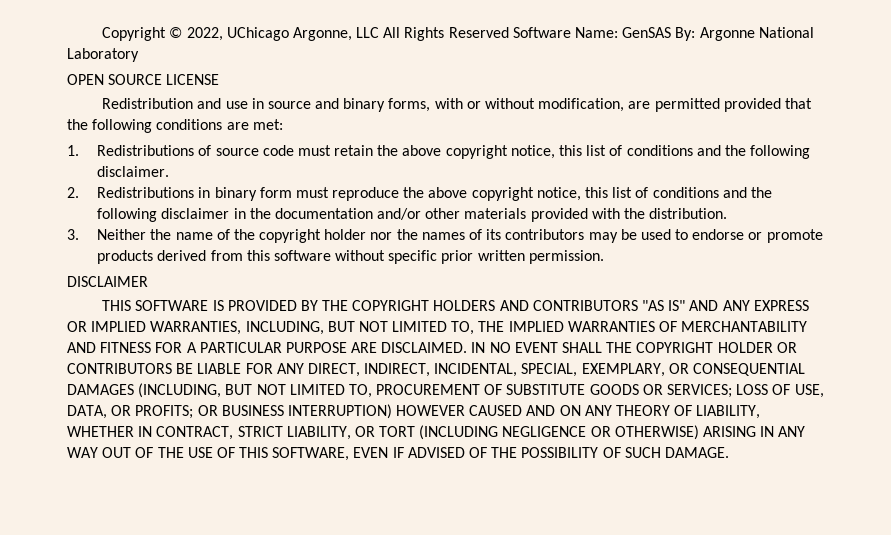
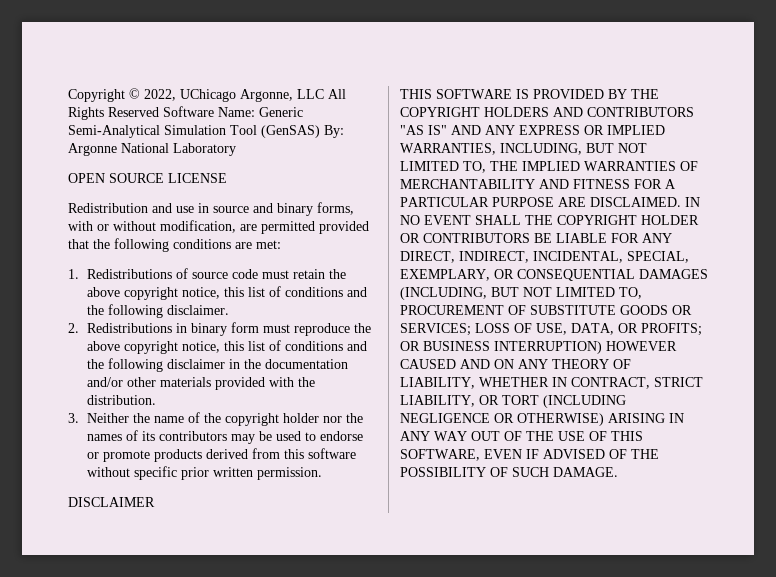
[622,27,672,38] GenSAS -> [259,107,303,117] [68,125,320,138] Generic Semi-Analytical Simulation Tool (GenSAS)

